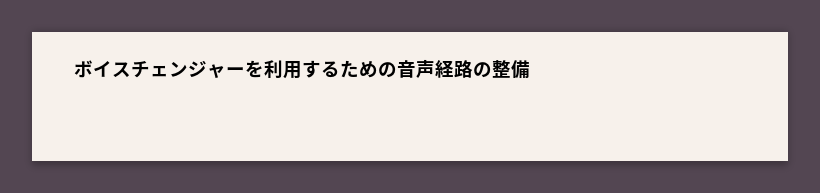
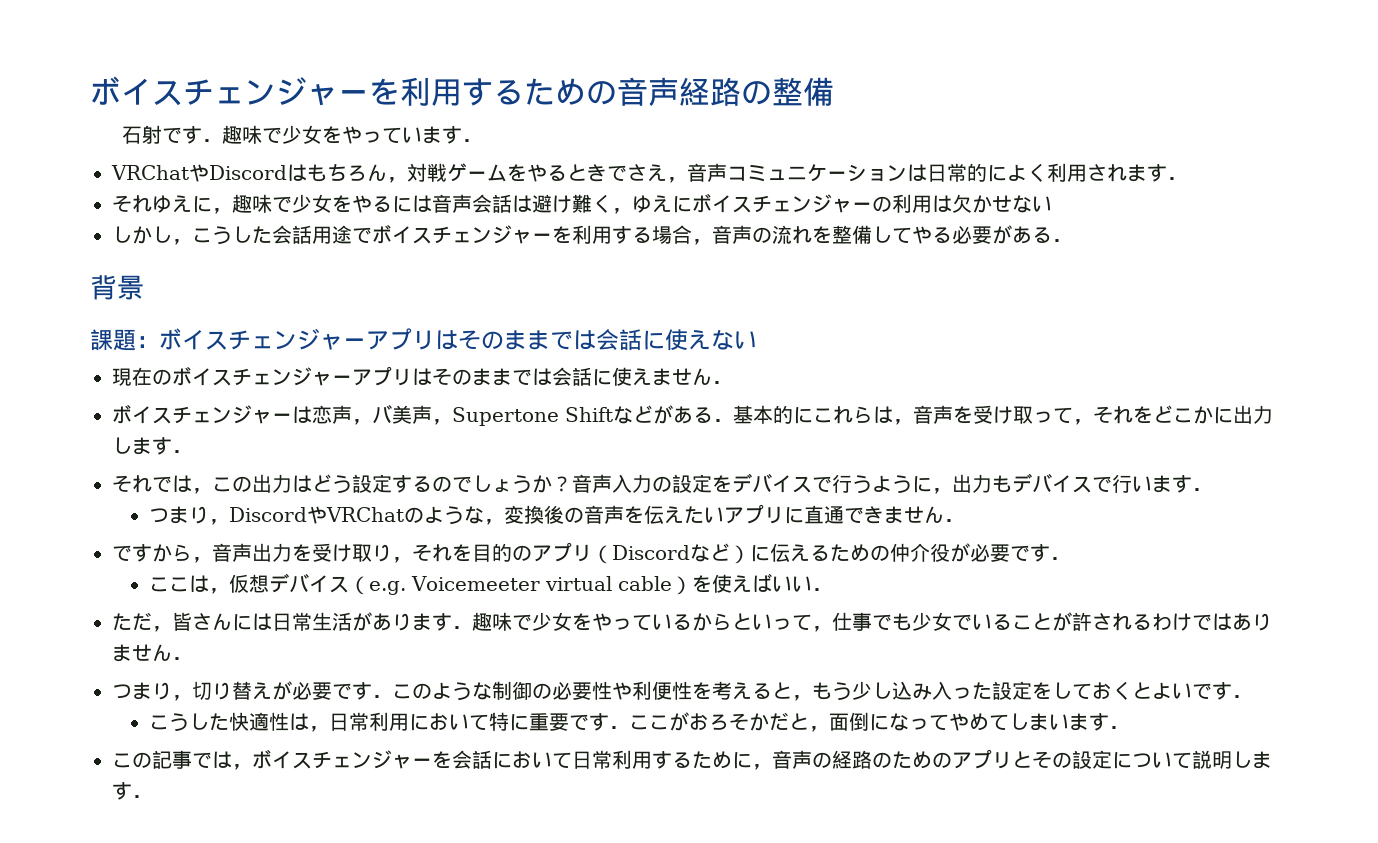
(530, 69) none -> [122,125,483,144] [111,163,1187,183] [112,193,1052,214] [112,224,1072,245] [90,275,144,300] [90,328,757,351] [112,366,732,386] [112,404,1273,426] [112,437,192,455] [112,473,1212,494] [149,504,965,525] [112,542,1070,564] [149,573,833,595] [112,612,1272,632] [112,644,192,662] [112,681,1252,701] [149,712,1130,732] [112,749,1272,770] [112,782,152,800] // 石射です．趣味で少女をやっています． // VRChatやDiscordはもちろん，対戦ゲームをやるときでさえ，音声コミュニケーションは日常的によく利用されます． // それゆえに，趣味で少女をやるには音声会話は避け難く，ゆえにボイスチェンジャーの利用は欠かせない // しかし，こうした会話用途でボイスチェンジャーを利用する場合，音声の流れを整備してやる必要がある． // 背景 // 課題：ボイスチェンジャーアプリはそのままでは会話に使えない // 現在のボイスチェンジャーアプリはそのままでは会話に使えません． // ボイスチェンジャーは恋声，バ美声，Supertone Shiftなどがある．基本的にこれらは，音声を受け取って，それをどこかに出力します． // それでは，この出力はどう設定するのでしょうか？音声入力の設定をデバイスで行うように，出力もデバイスで行います． // つまり，DiscordやVRChatのような，変換後の音声を伝えたいアプリに直通できません． // ですから，音声出力を受け取り，それを目的のアプリ（Discordなど）に伝えるための仲介役が必要です． // ここは，仮想デバイス（e.g. Voicemeeter virtual cable）を使えばいい． // ただ，皆さんには日常生活があります．趣味で少女をやっているからといって，仕事でも少女でいることが許されるわけではありません． // つまり，切り替えが必要です．このような制御の必要性や利便性を考えると，もう少し込み入った設定をしておくとよいです． // こうした快適性は，日常利用において特に重要です．ここがおろそかだと，面倒になってやめてしまいます． // この記事では，ボイスチェンジャーを会話において日常利用するために，音声の経路のためのアプリとその設定について説明します．

